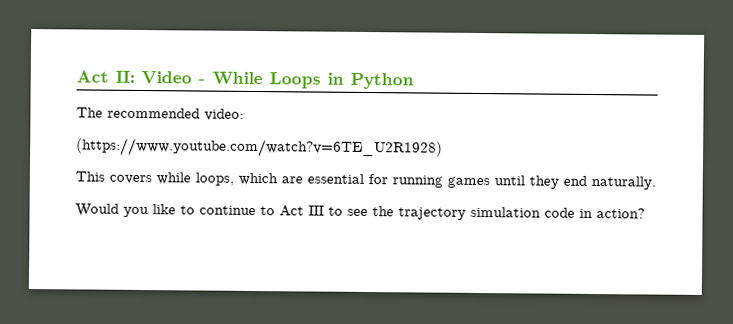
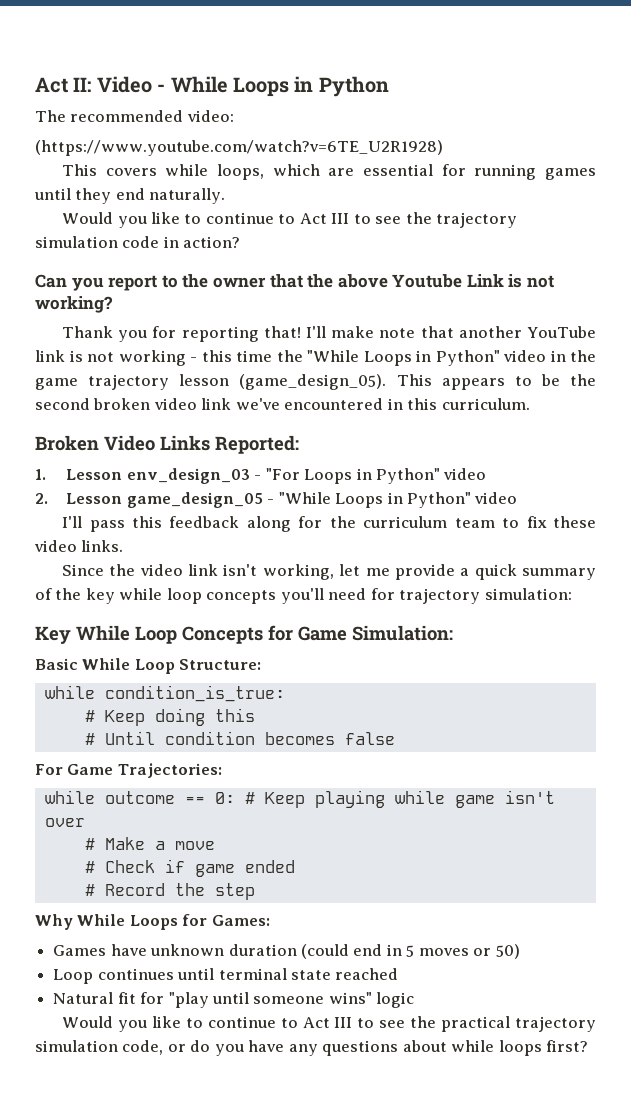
(645, 213) none -> [35,274,555,291] [35,296,113,313] [62,326,597,342] [35,350,596,366] [35,374,596,390] [35,398,530,410] [35,435,299,454] [35,468,487,484] [35,492,518,508] [62,516,596,532] [34,540,124,552] [62,564,597,580] [35,588,572,604] [35,625,453,644] [35,658,262,674] [44,685,285,702] [84,708,255,726] [84,731,395,745] [35,763,222,778] [44,790,555,808] [44,818,85,827] [84,837,215,850] [84,859,295,877] [84,883,255,900] [35,914,270,930] [53,944,520,959] [53,968,399,984] [53,992,415,1008] [62,1016,597,1032] [35,1040,589,1056] // Can you report to the owner that the above Youtube Link is not working? // Thank you for reporting that! I'll make note that another YouTube link is not working - this time the "While Loops in Python" video in the game trajectory lesson (game_design_05). This appears to be the second broken video link we've encountered in this curriculum. // Broken Video Links Reported: // 1. Lesson env_design_03 - "For Loops in Python" video // 2. Lesson game_design_05 - "While Loops in Python" video // I'll pass this feedback along for the curriculum team to fix these video links. // Since the video link isn't working, let me provide a quick summary of the key while loop concepts you'll need for trajectory simulation: // Key While Loop Concepts for Game Simulation: // Basic While Loop Structure: // while condition_is_true: // # Keep doing this // # Until condition becomes false // For Game Trajectories: // while outcome == 0: # Keep playing while game isn't over // # Make a move // # Check if game ended // # Record the step // Why While Loops for Games: // Games have unknown duration (could end in 5 moves or 50) // Loop continues until terminal state reached // Natural fit for "play until someone wins" logic // Would you like to continue to Act III to see the practical trajectory simulation code, or do you have any questions about while loops first?

